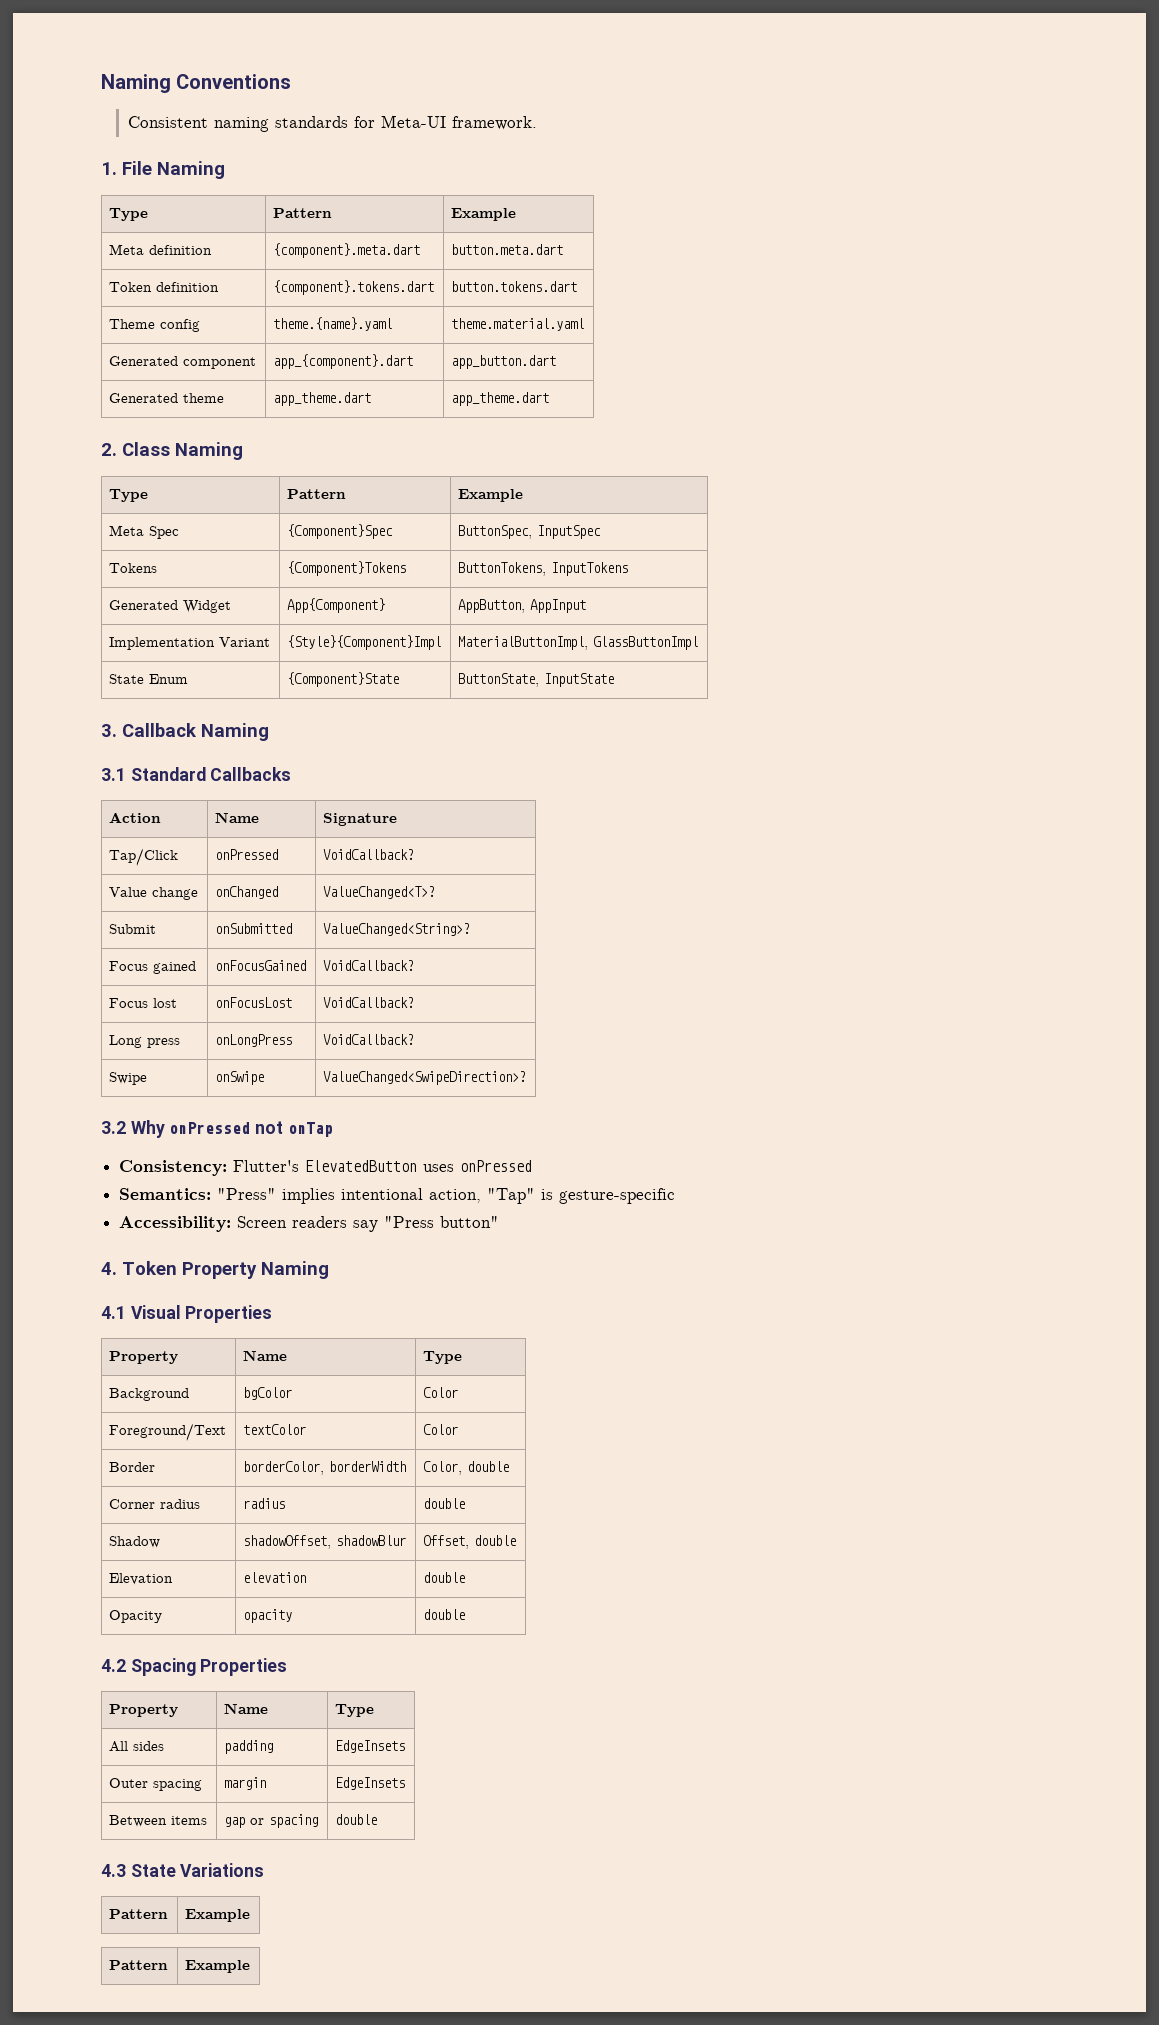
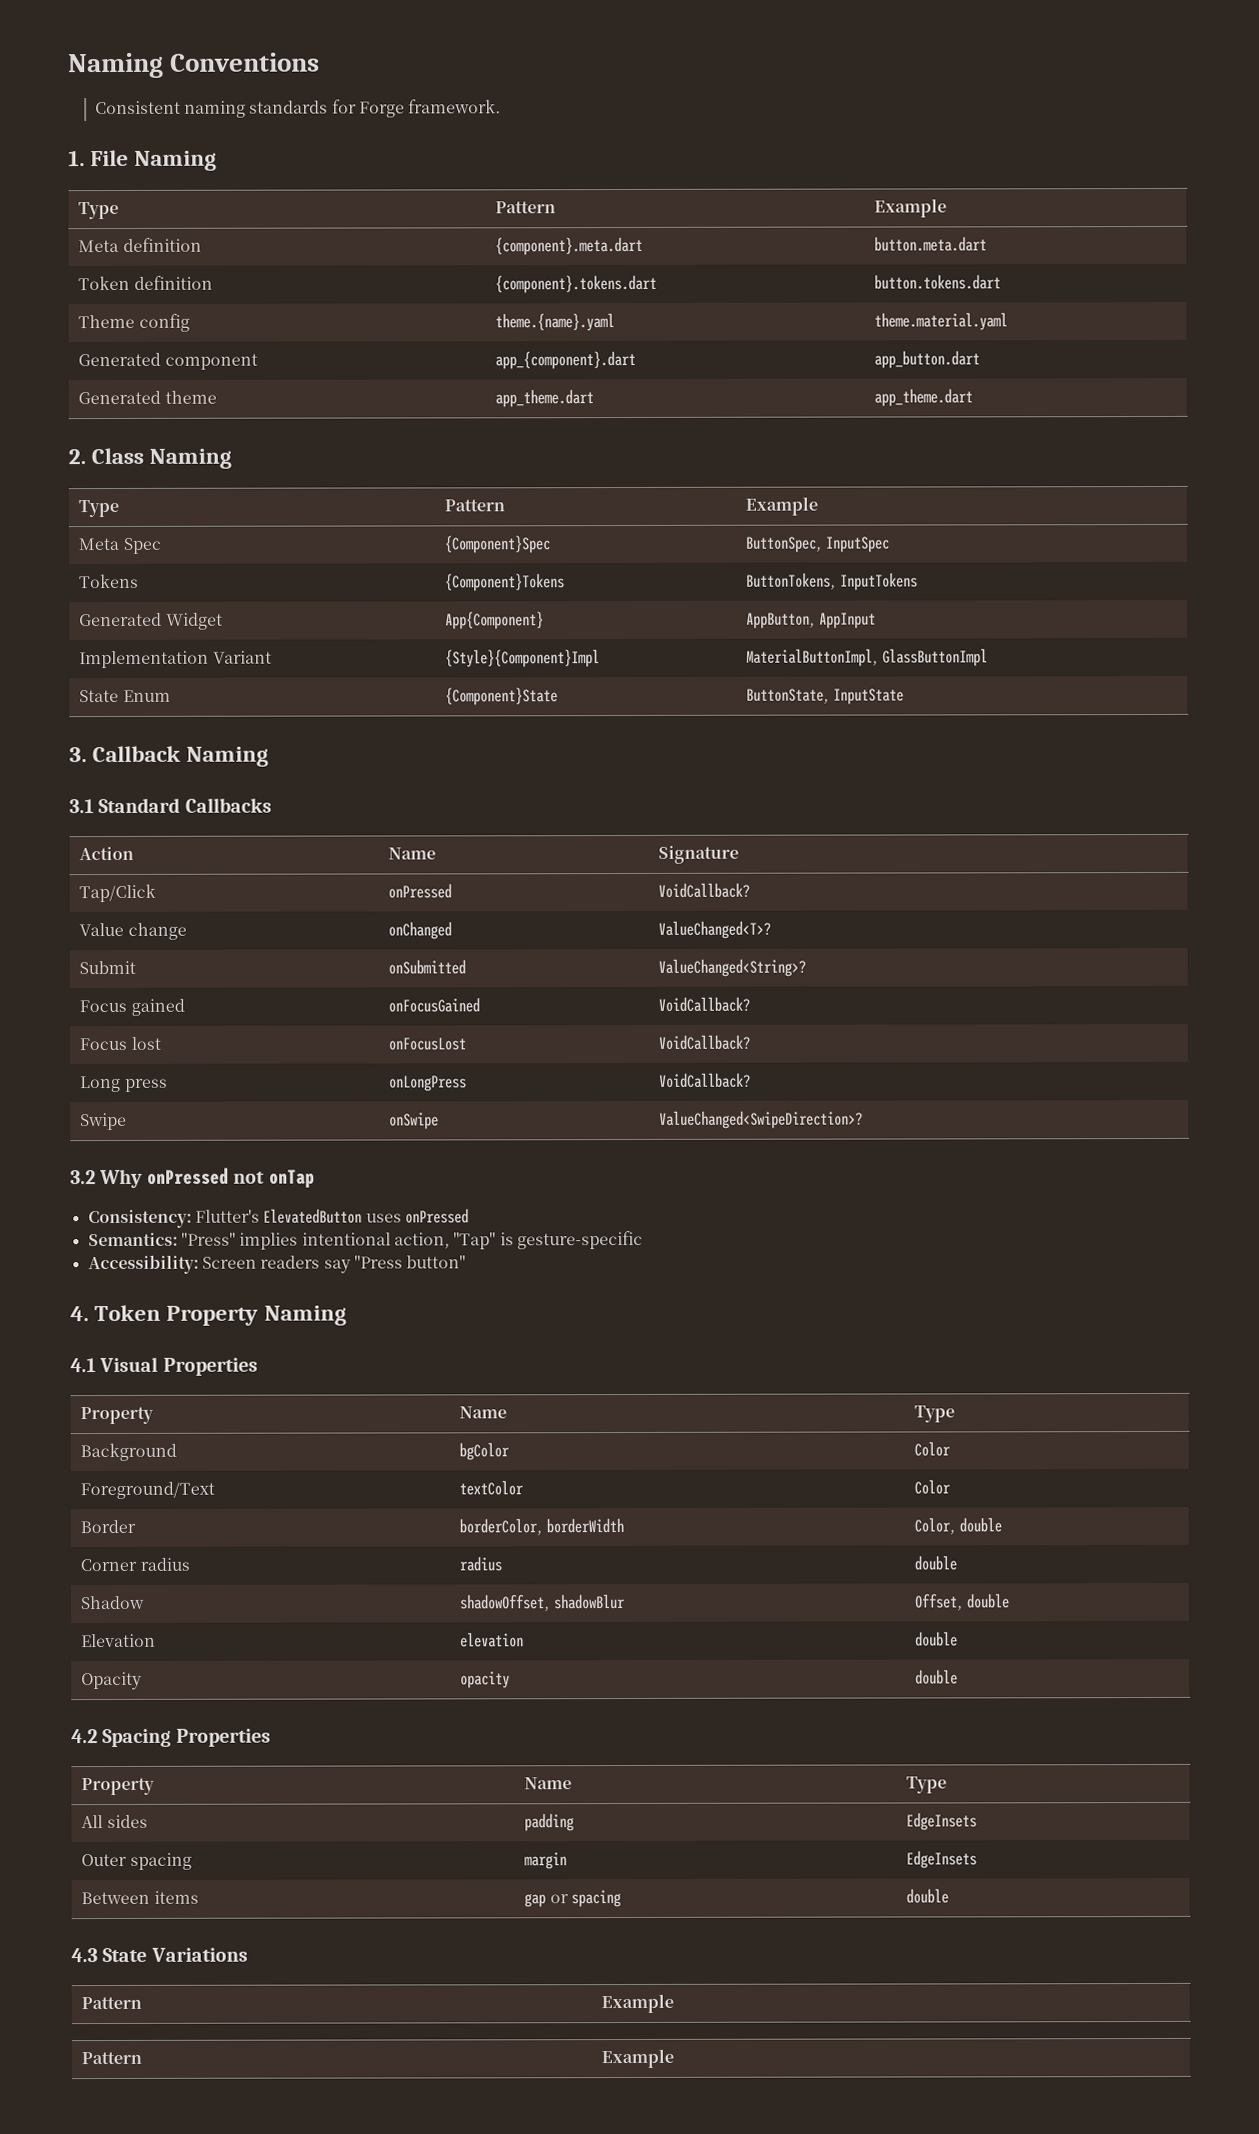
[381,115,447,128] Meta-UI -> [358,101,405,118] Forge

